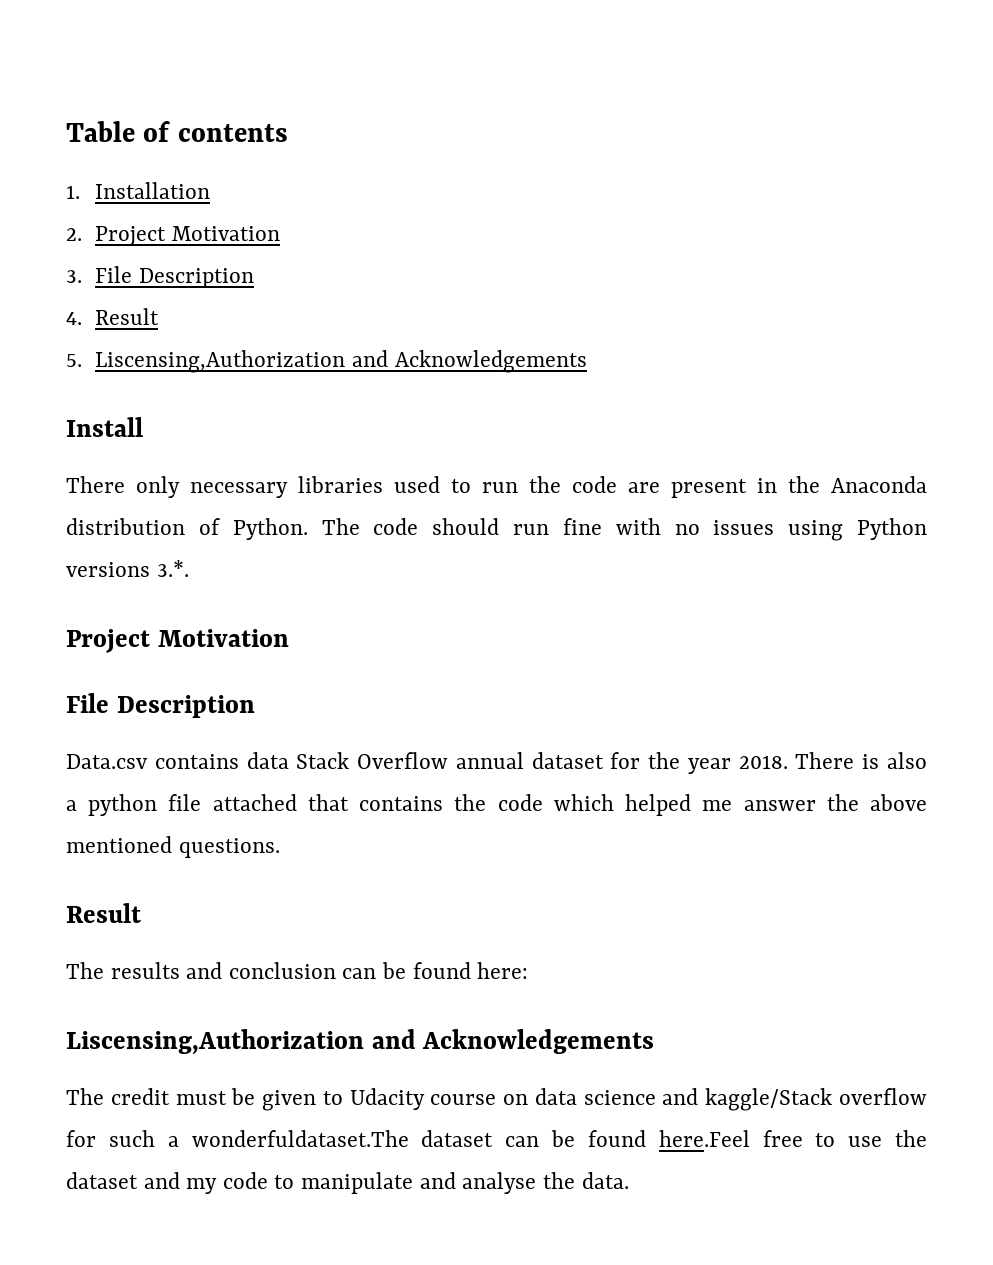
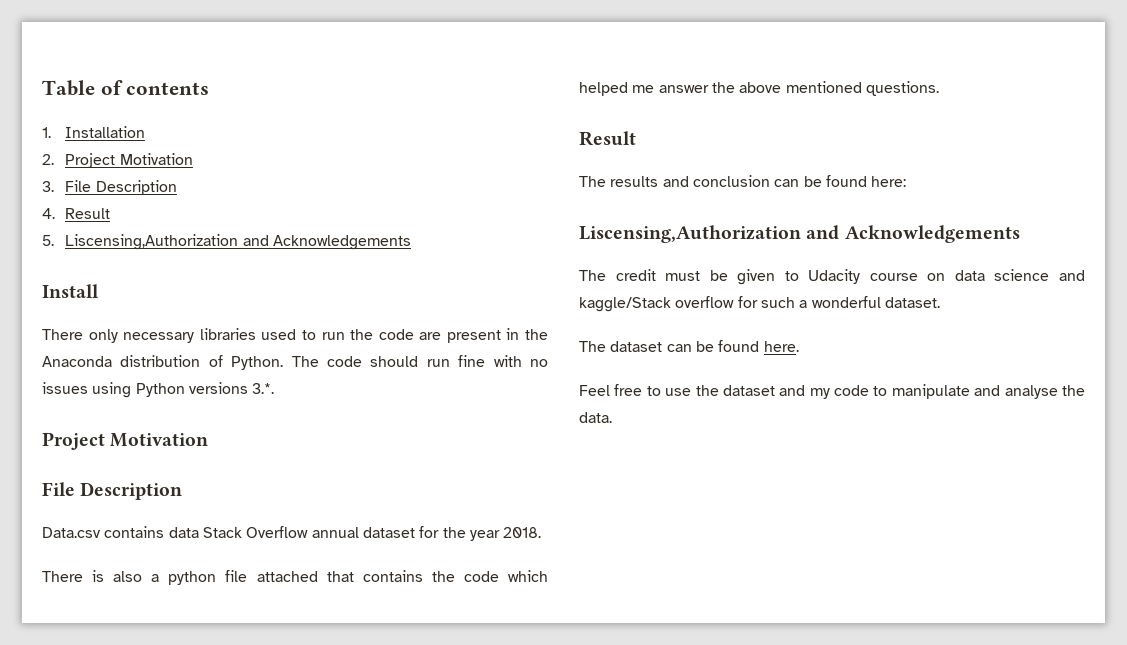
(788, 762) none -> (542, 532) //
[191,1130,409,1147] wonderfuldataset.The -> [811,296,940,308] [579,341,606,352] wonderful dataset. // The
[658,1130,750,1147] here.Feel -> [763,341,799,352] [579,385,610,396] here. // Feel

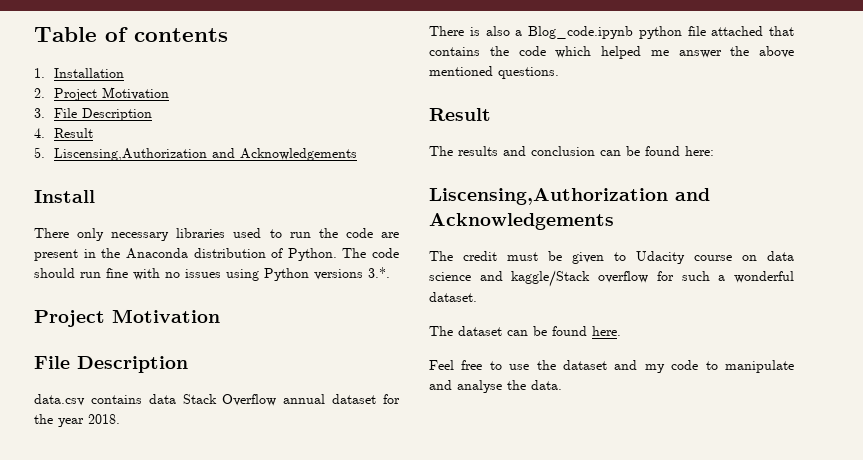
[42,527,101,538] Data.csv -> [34,394,85,406] data.csv
(160, 578) none -> [528,26,633,39] Blog_code.ipynb

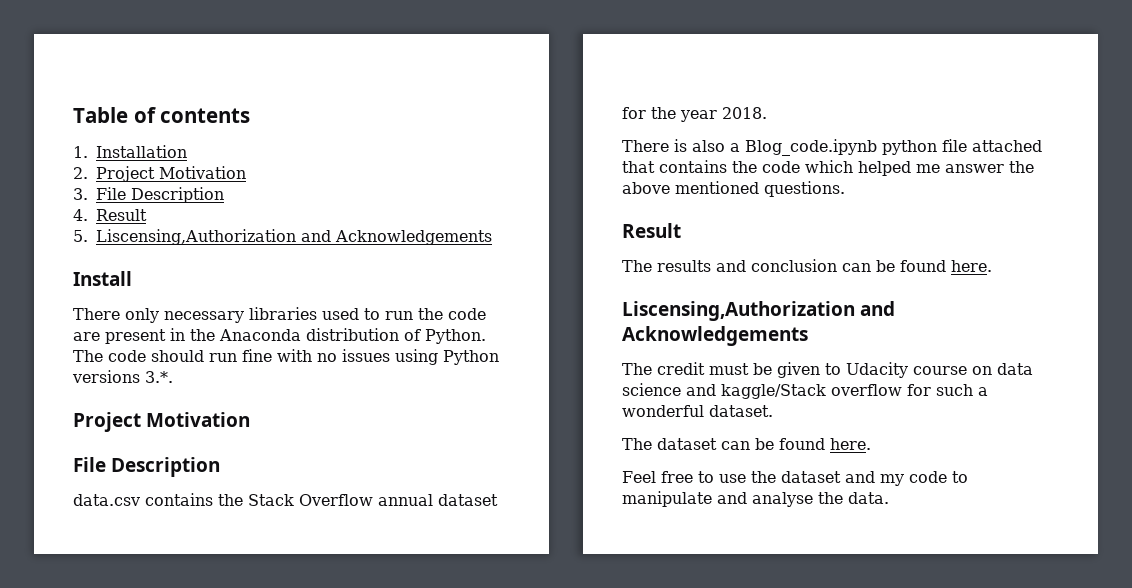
[148,394,176,404] data -> [218,494,243,506] the
[685,146,714,156] here: -> [951,260,992,272] here.

